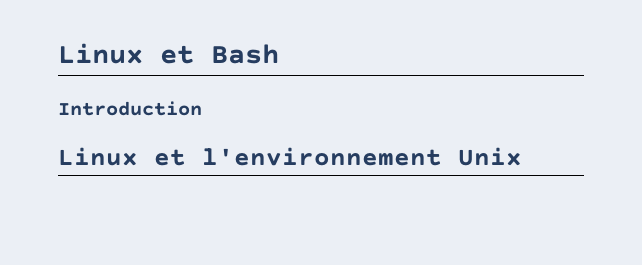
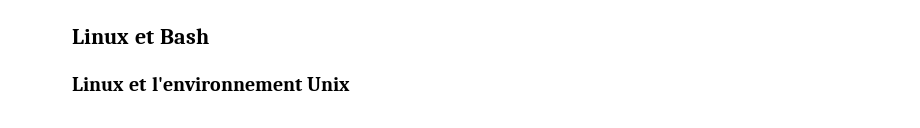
[58,101,202,116] // Introduction -> (209, 36) none

